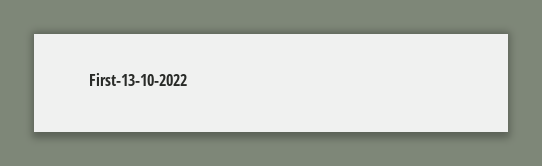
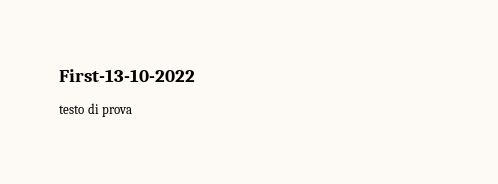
(187, 79) none -> [59,103,133,117] // testo di prova

